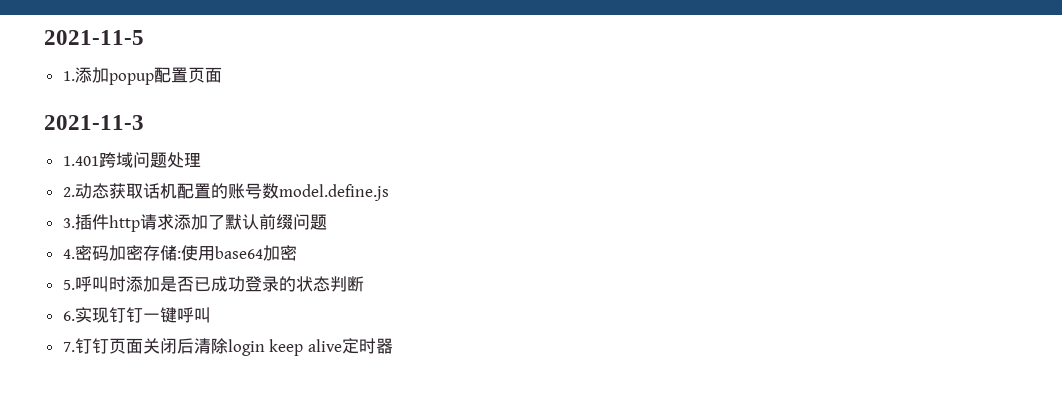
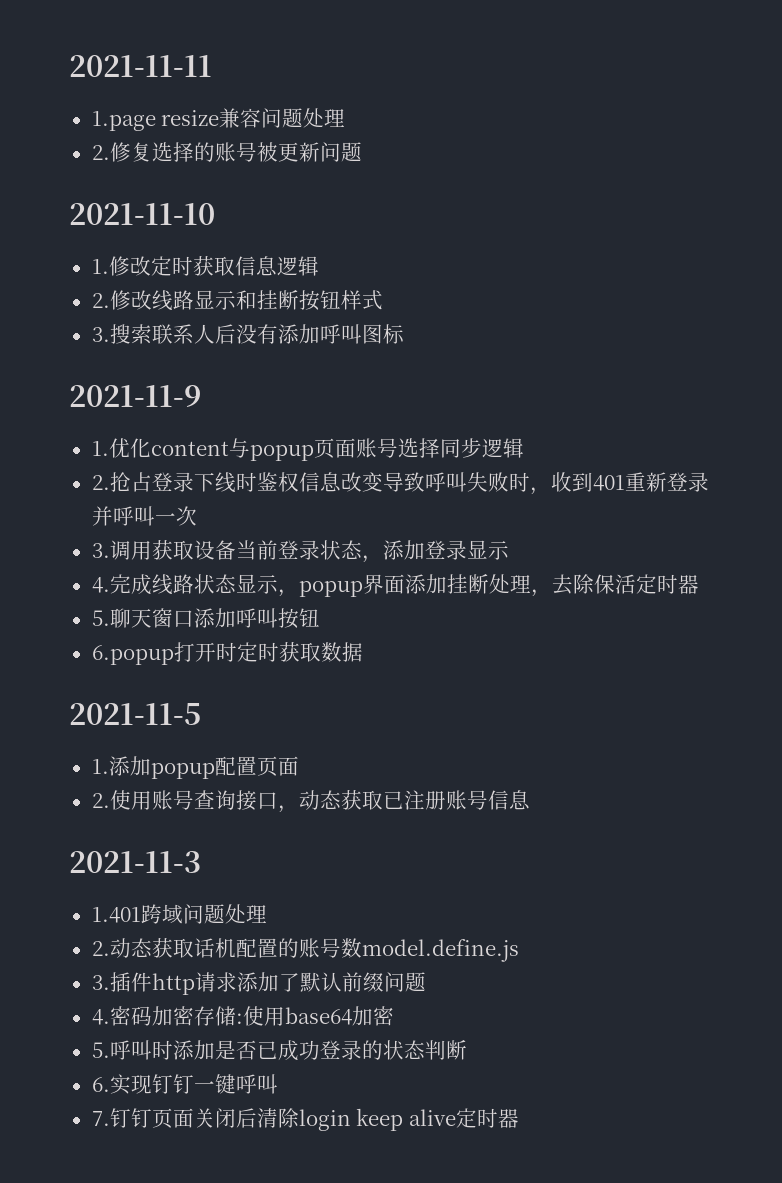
(44, 37) none -> [69,55,212,77] [91,108,346,131] [91,142,362,162] [69,203,215,225] [91,256,319,276] [91,290,383,311] [91,324,405,344] [69,385,201,407] [91,438,524,461] [91,472,709,495] [91,506,197,526] [91,540,509,563] [91,574,699,597] [91,608,320,629] [91,642,363,665] 2021-11-11 // 1.page resize兼容问题处理 // 2.修复选择的账号被更新问题 // 2021-11-10 // 1.修改定时获取信息逻辑 // 2.修改线路显示和挂断按钮样式 // 3.搜索联系人后没有添加呼叫图标 // 2021-11-9 // 1.优化content与popup页面账号选择同步逻辑 // 2.抢占登录下线时鉴权信息改变导致呼叫失败时，收到401重新登录并呼叫一次 // 3.调用获取设备当前登录状态，添加登录显示 // 4.完成线路状态显示，popup界面添加挂断处理，去除保活定时器 // 5.聊天窗口添加呼叫按钮 // 6.popup打开时定时获取数据 //
(222, 75) none -> [91,790,530,813] // 2.使用账号查询接口，动态获取已注册账号信息

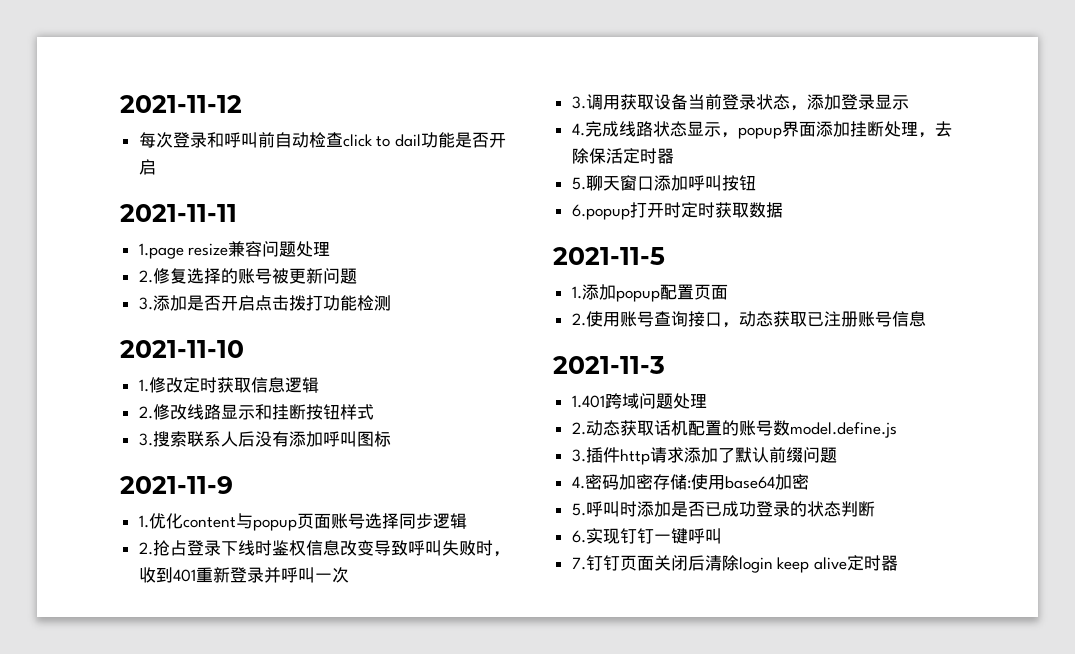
(69, 66) none -> [120,95,242,113] [138,132,506,148] [138,159,156,175] 2021-11-12 // 每次登录和呼叫前自动检查click to dail功能是否开启 //
(362, 152) none -> [138,295,391,311] // 3.添加是否开启点击拨打功能检测

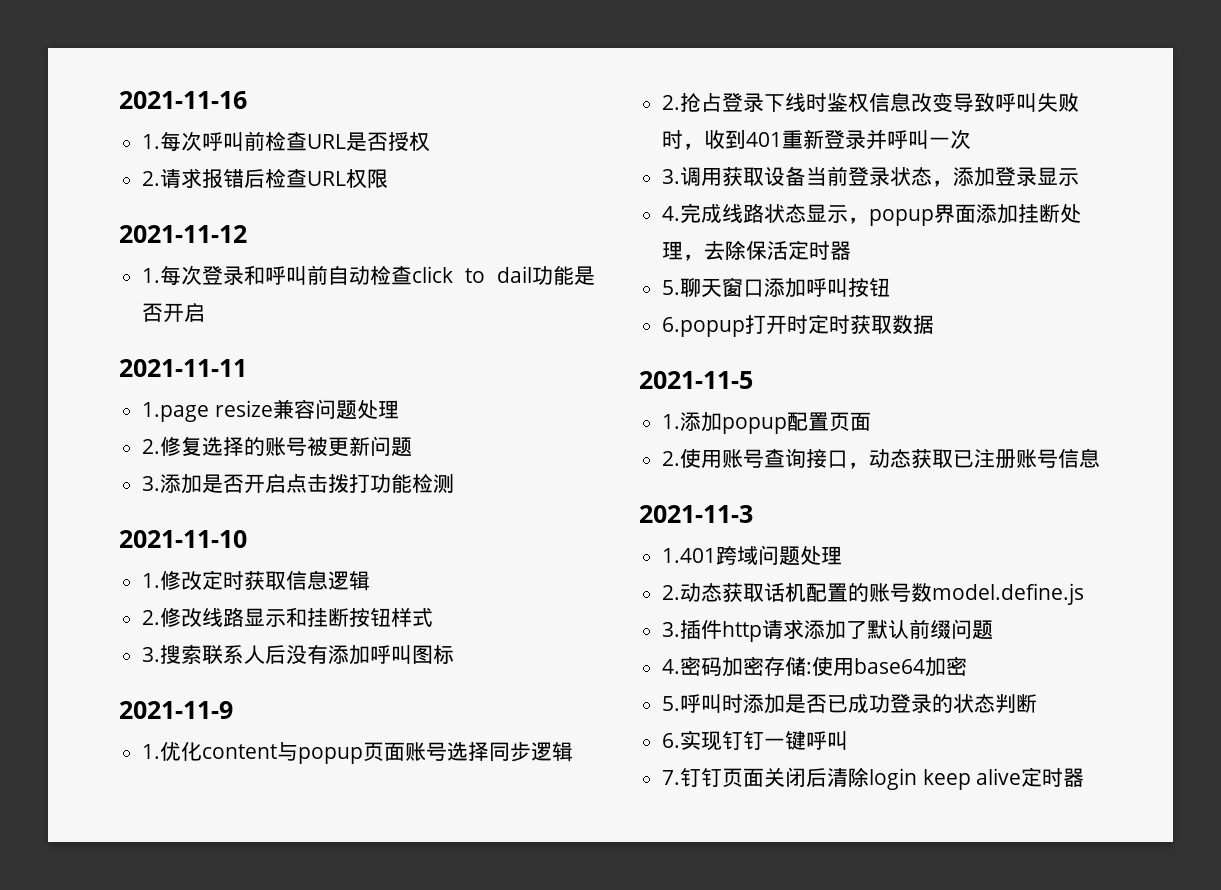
(120, 104) none -> [119,91,247,109] [142,131,431,152] [142,168,389,189] 2021-11-16 // 1.每次呼叫前检查URL是否授权 // 2.请求报错后检查URL权限 //
(242, 104) none -> [142,268,161,283] 1.

